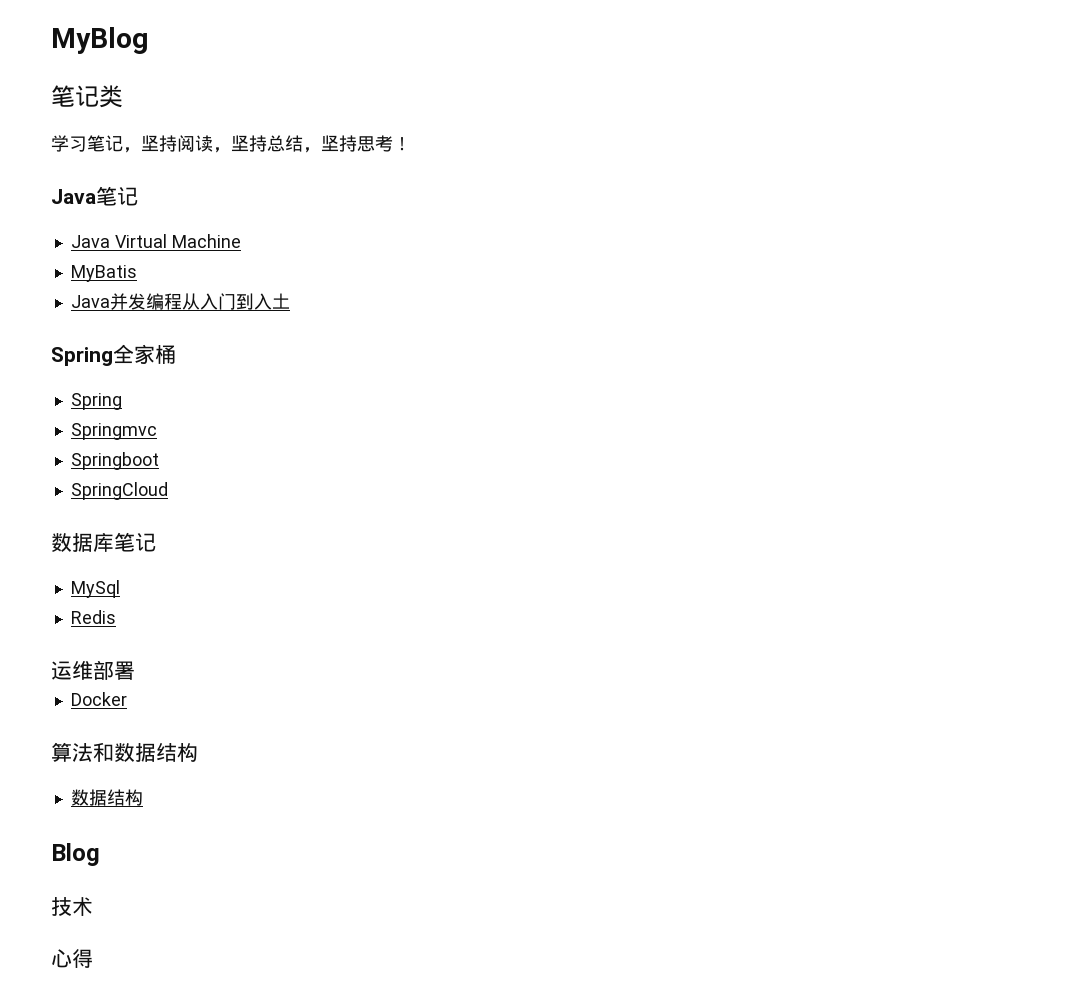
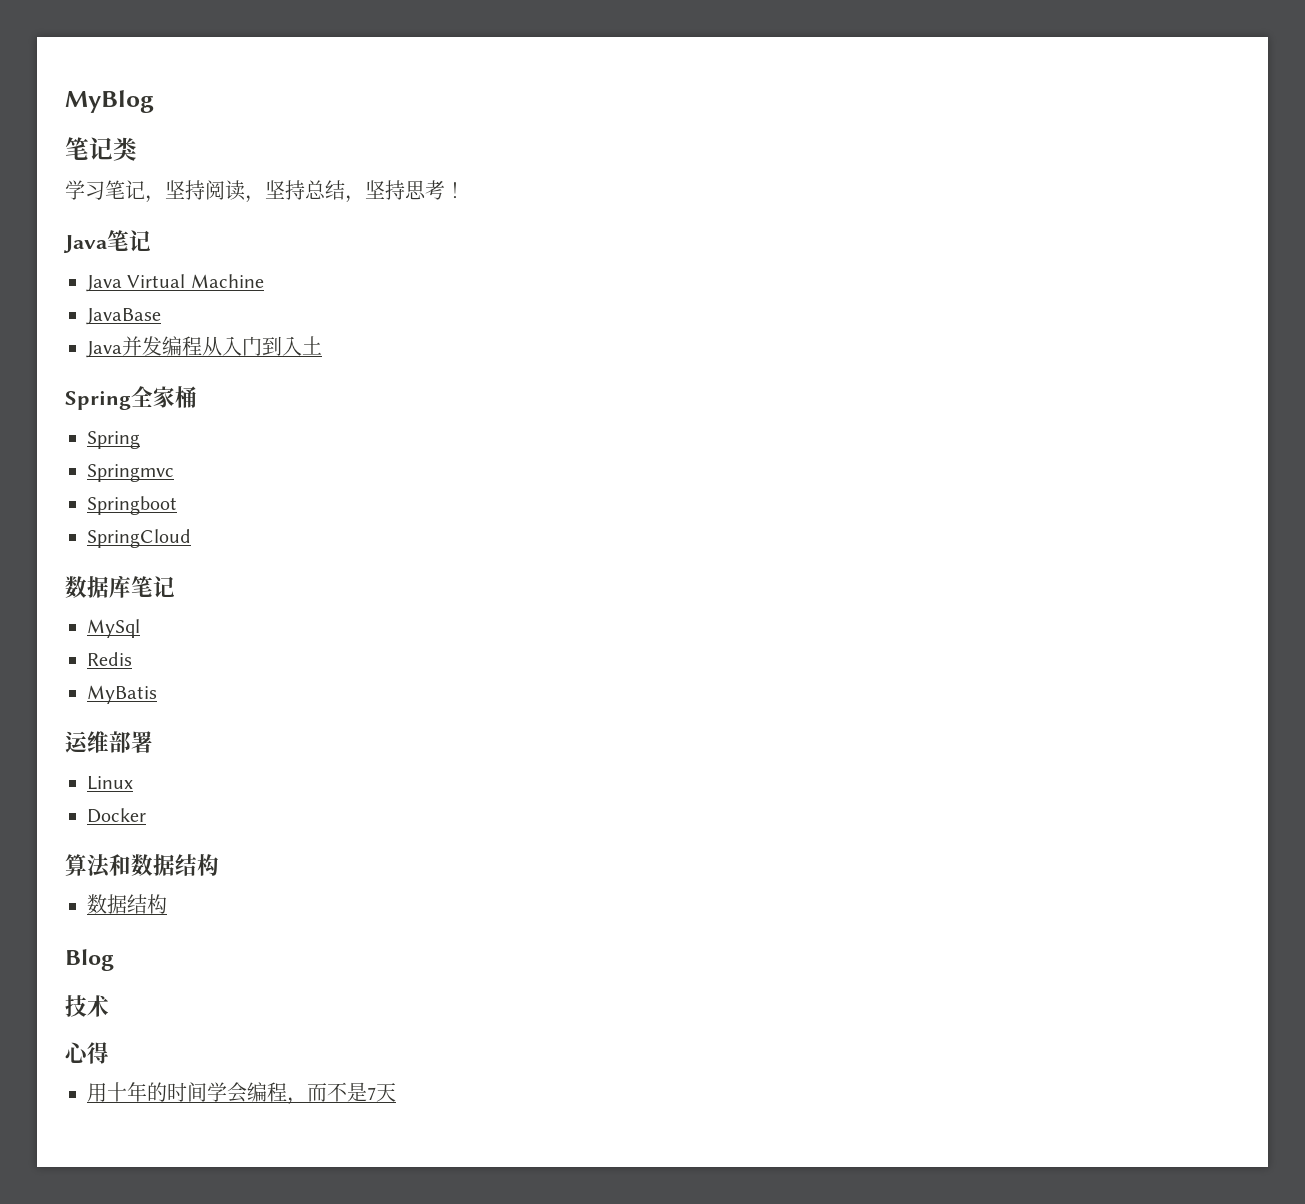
[70,265,137,282] MyBatis -> [86,308,161,325] JavaBase
(116, 617) none -> [87,685,157,704] // MyBatis
(135, 670) none -> [87,776,133,790] // Linux
(93, 958) none -> [87,1082,396,1105] // 用十年的时间学会编程，而不是7天

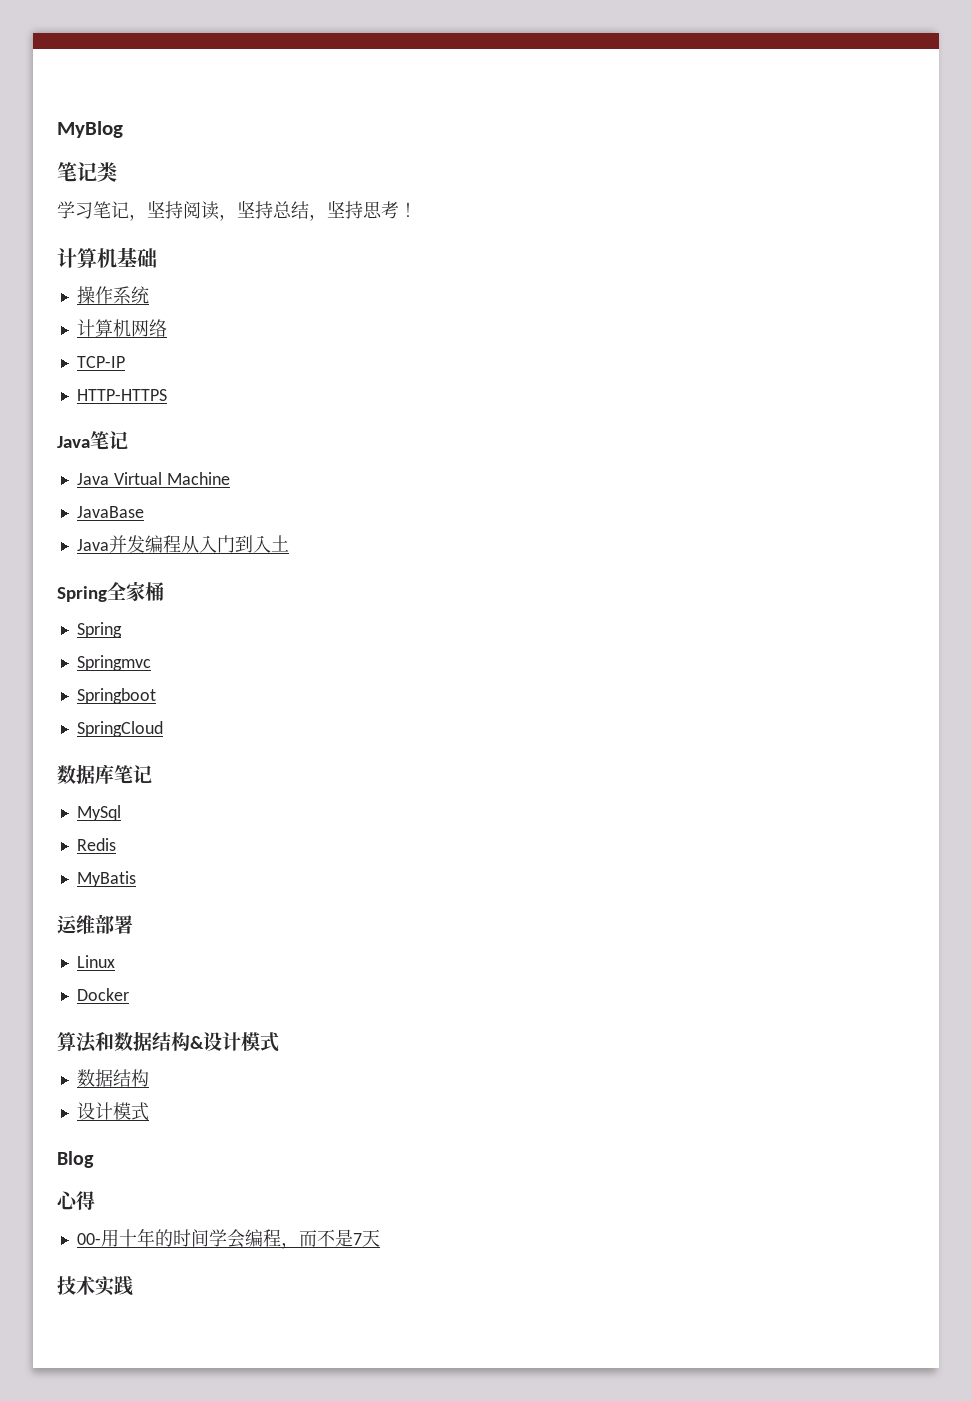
(465, 190) none -> [57,247,157,268] [76,286,149,304] [76,319,167,337] [76,356,125,368] [76,389,167,401] // 计算机基础 // 操作系统 // 计算机网络 // TCP-IP // HTTP-HTTPS
[87,894,167,914] // 数据结构 -> [190,1032,279,1052] [76,1069,149,1087] [76,1102,149,1121] &设计模式 // 数据结构 // 设计模式
[65,995,109,1017] // 技术 -> (94, 1159) none
(109, 1053) none -> [76,1233,101,1245] 00-
(396, 1092) none -> [57,1275,133,1296] // 技术实践

